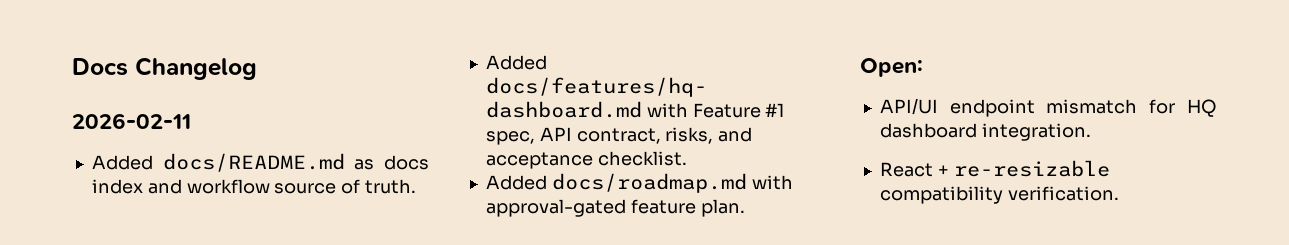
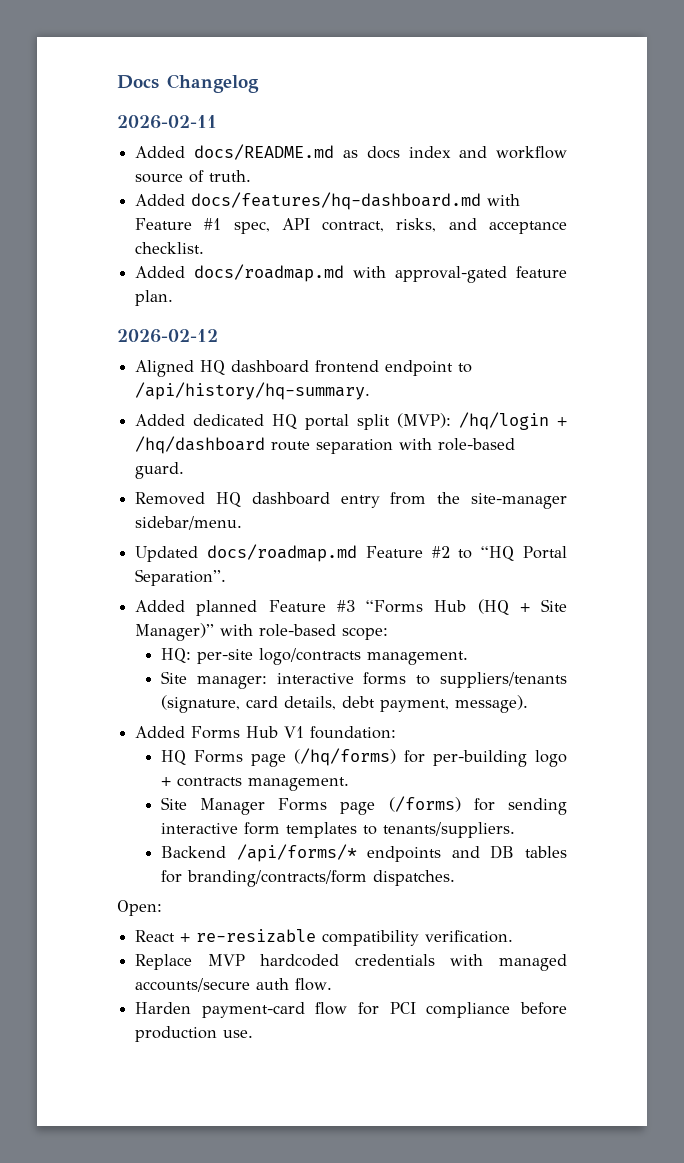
[860,58,923,77] [879,98,1217,117] [879,123,1091,141] Open: // API/UI endpoint mismatch for HQ dashboard integration. -> [117,329,218,343] [135,360,473,377] [135,382,371,400] [135,412,567,430] [135,436,516,454] [135,462,185,479] [135,492,567,509] [135,516,243,530] [135,544,567,562] [135,569,227,586] [135,599,567,616] [135,623,389,641] [160,648,468,665] [160,671,567,689] [160,695,528,713] [135,726,397,739] [160,748,567,767] [160,777,349,791] [160,796,567,815] [160,822,515,838] [160,844,567,862] [160,870,455,887] [117,900,162,916] 2026-02-12 // Aligned HQ dashboard frontend endpoint to /api/history/hq-summary. // Added dedicated HQ portal split (MVP): /hq/login + /hq/dashboard route separation with role-based guard. // Removed HQ dashboard entry from the site-manager sidebar/menu. // Updated docs/roadmap.md Feature #2 to “HQ Portal Separation”. // Added planned Feature #3 “Forms Hub (HQ + Site Manager)” with role-based scope: // HQ: per-site logo/contracts management. // Site manager: interactive forms to suppliers/tenants (signature, card details, debt payment, message). // Added Forms Hub V1 foundation: // HQ Forms page (/hq/forms) for per-building logo + contracts management. // Site Manager Forms page (/forms) for sending interactive form templates to tenants/suppliers. // Backend /api/forms/* endpoints and DB tables for branding/contracts/form dispatches. // Open:
(1119, 193) none -> [135,954,567,971] [135,978,333,992] [135,1002,567,1018] [135,1026,254,1042] // Replace MVP hardcoded credentials with managed accounts/secure auth flow. // Harden payment-card flow for PCI compliance before production use.

